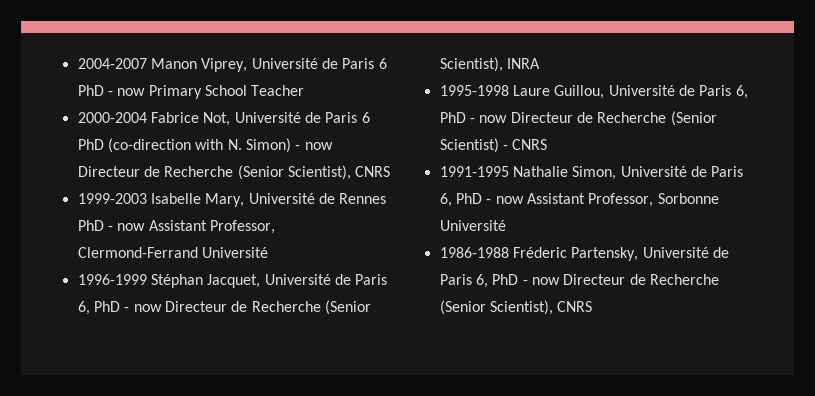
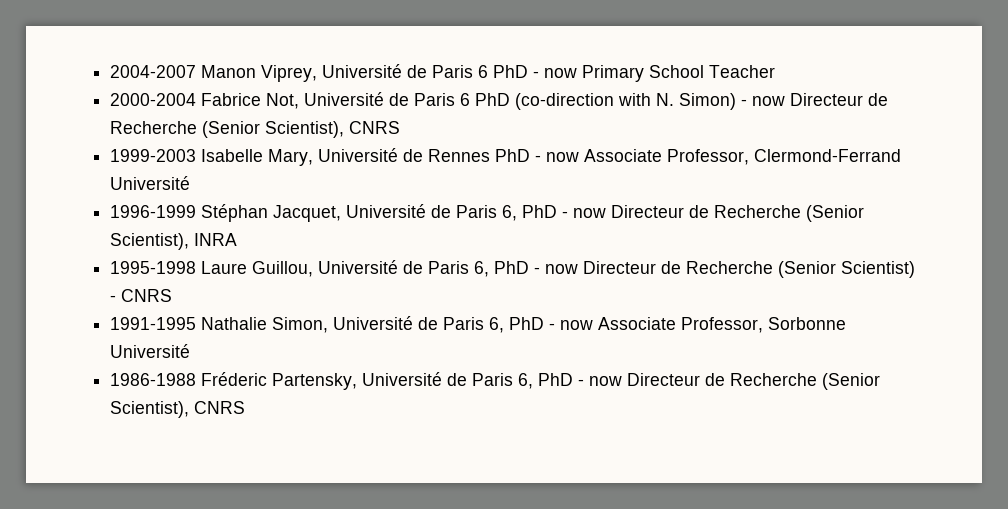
[148,220,207,231] Assistant -> [584,149,663,162] Associate
[526,193,585,204] Assistant -> [598,317,677,330] Associate

